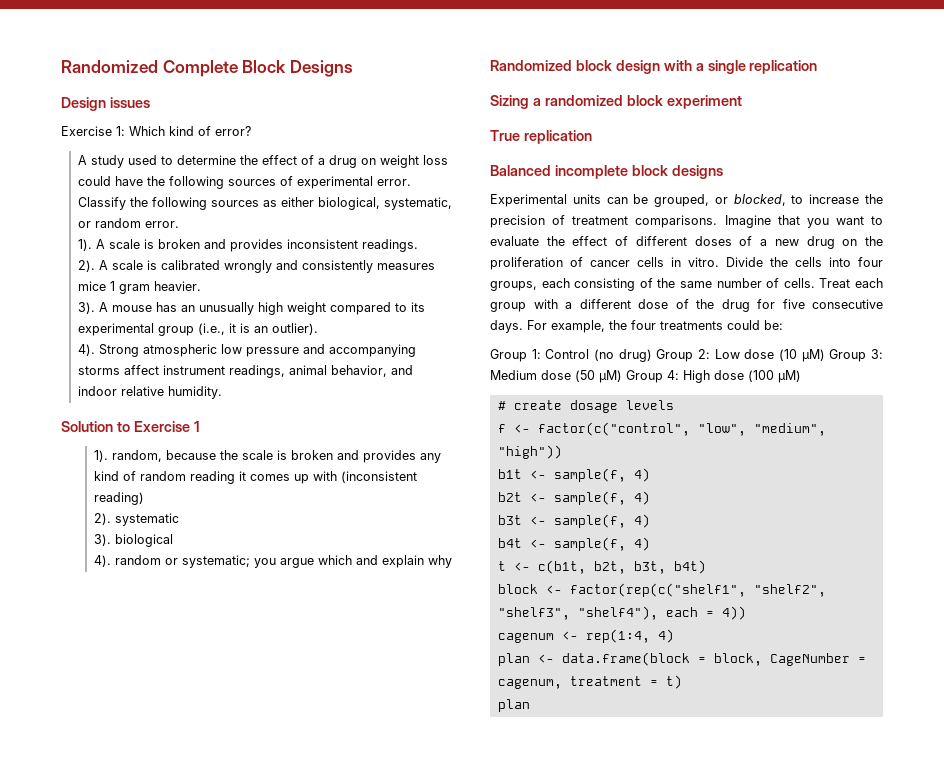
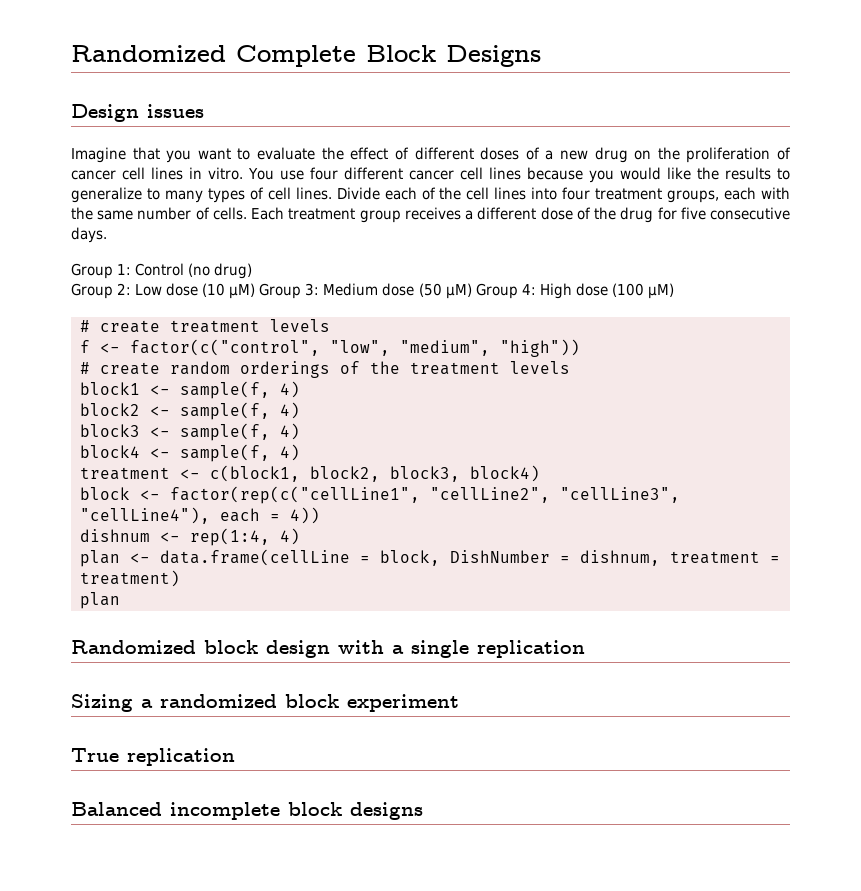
[61,126,251,136] [77,155,448,168] [77,176,411,189] [77,197,452,210] [77,218,179,228] [77,239,418,252] [77,260,435,273] [77,281,201,294] [77,302,425,315] [77,323,318,336] [77,344,416,357] [77,365,413,378] [77,386,222,399] [61,421,200,432] [94,450,442,463] [94,471,418,484] [94,492,145,505] [94,513,180,526] [94,534,174,547] [94,555,453,568] Exercise 1: Which kind of error? // A study used to determine the effect of a drug on weight loss could have the following sources of experimental error. Classify the following sources as either biological, systematic, or random error. // 1). A scale is broken and provides inconsistent readings. // 2). A scale is calibrated wrongly and consistently measures mice 1 gram heavier. // 3). A mouse has an unusually high weight compared to its experimental group (i.e., it is an outlier). // 4). Strong atmospheric low pressure and accompanying storms affect instrument readings, animal behavior, and indoor relative humidity. // Solution to Exercise 1 // 1). random, because the scale is broken and provides any kind of random reading it comes up with (inconsistent reading) // 2). systematic // 3). biological // 4). random or systematic; you argue which and explain why -> [71,147,791,163] [71,167,790,183] [71,187,791,203] [71,207,791,223] [71,227,107,243] [71,263,253,279] [71,283,674,299] [80,319,330,333] [80,339,580,357] [80,361,570,378] [80,381,300,399] [80,402,300,420] [80,423,300,441] [80,444,300,462] [80,465,540,482] [80,486,680,504] [80,507,320,524] [80,528,300,546] [80,549,780,567] [80,570,180,587] [80,592,120,609] Imagine that you want to evaluate the effect of different doses of a new drug on the proliferation of cancer cell lines in vitro. You use four different cancer cell lines because you would like the results to generalize to many types of cell lines. Divide each of the cell lines into four treatment groups, each with the same number of cells. Each treatment group receives a different dose of the drug for five consecutive days. // Group 1: Control (no drug) // Group 2: Low dose (10 μM) Group 3: Medium dose (50 μM) Group 4: High dose (100 μM) // # create treatment levels // f <- factor(c("control", "low", "medium", "high")) // # create random orderings of the treatment levels // block1 <- sample(f, 4) // block2 <- sample(f, 4) // block3 <- sample(f, 4) // block4 <- sample(f, 4) // treatment <- c(block1, block2, block3, block4) // block <- factor(rep(c("cellLine1", "cellLine2", "cellLine3", "cellLine4"), each = 4)) // dishnum <- rep(1:4, 4) // plan <- data.frame(cellLine = block, DishNumber = dishnum, treatment = treatment) // plan
[490,194,883,207] [490,215,883,228] [490,236,883,249] [490,257,883,270] [490,278,883,291] [490,299,883,312] [490,320,783,333] [490,349,883,362] [490,370,801,383] [497,400,674,413] [497,422,826,436] [497,445,562,459] [497,468,650,482] [497,491,650,505] [497,514,650,528] [497,537,650,551] [497,560,706,574] [497,583,826,597] [497,606,746,620] [497,629,674,643] [497,652,866,666] [497,675,682,689] [497,699,530,712] // Experimental units can be grouped, or blocked, to increase the precision of treatment comparisons. Imagine that you want to evaluate the effect of different doses of a new drug on the proliferation of cancer cells in vitro. Divide the cells into four groups, each consisting of the same number of cells. Treat each group with a different dose of the drug for five consecutive days. For example, the four treatments could be: // Group 1: Control (no drug) Group 2: Low dose (10 μM) Group 3: Medium dose (50 μM) Group 4: High dose (100 μM) // # create dosage levels // f <- factor(c("control", "low", "medium", "high")) // b1t <- sample(f, 4) // b2t <- sample(f, 4) // b3t <- sample(f, 4) // b4t <- sample(f, 4) // t <- c(b1t, b2t, b3t, b4t) // block <- factor(rep(c("shelf1", "shelf2", "shelf3", "shelf4"), each = 4)) // cagenum <- rep(1:4, 4) // plan <- data.frame(block = block, CageNumber = cagenum, treatment = t) // plan -> (423, 811) none

